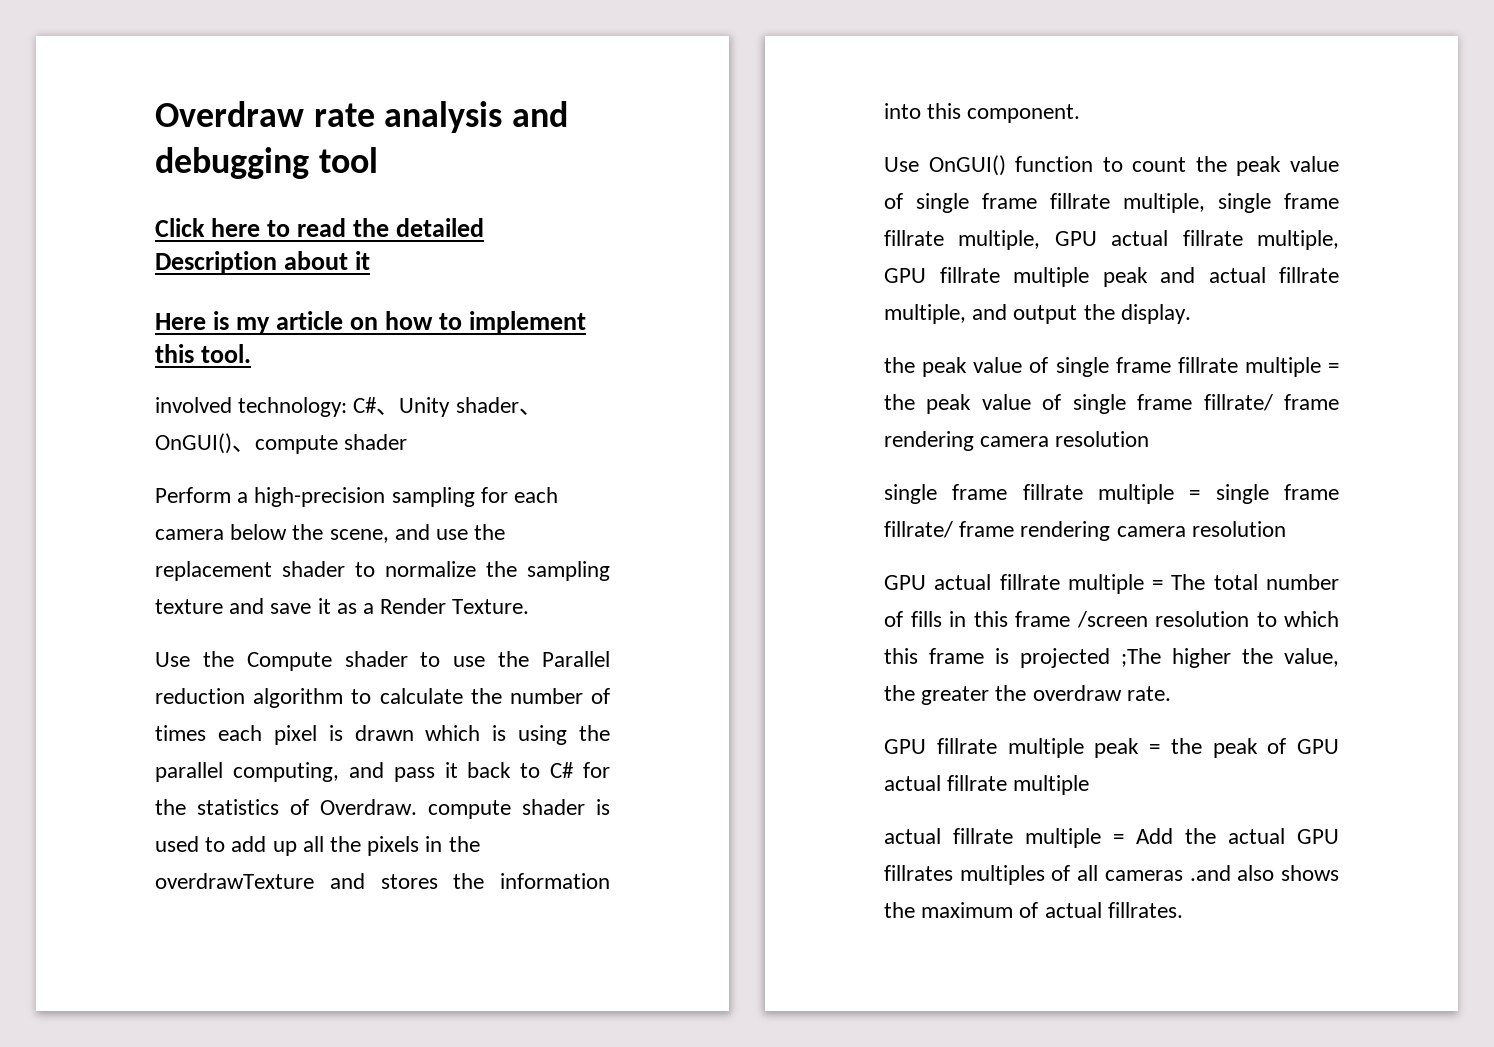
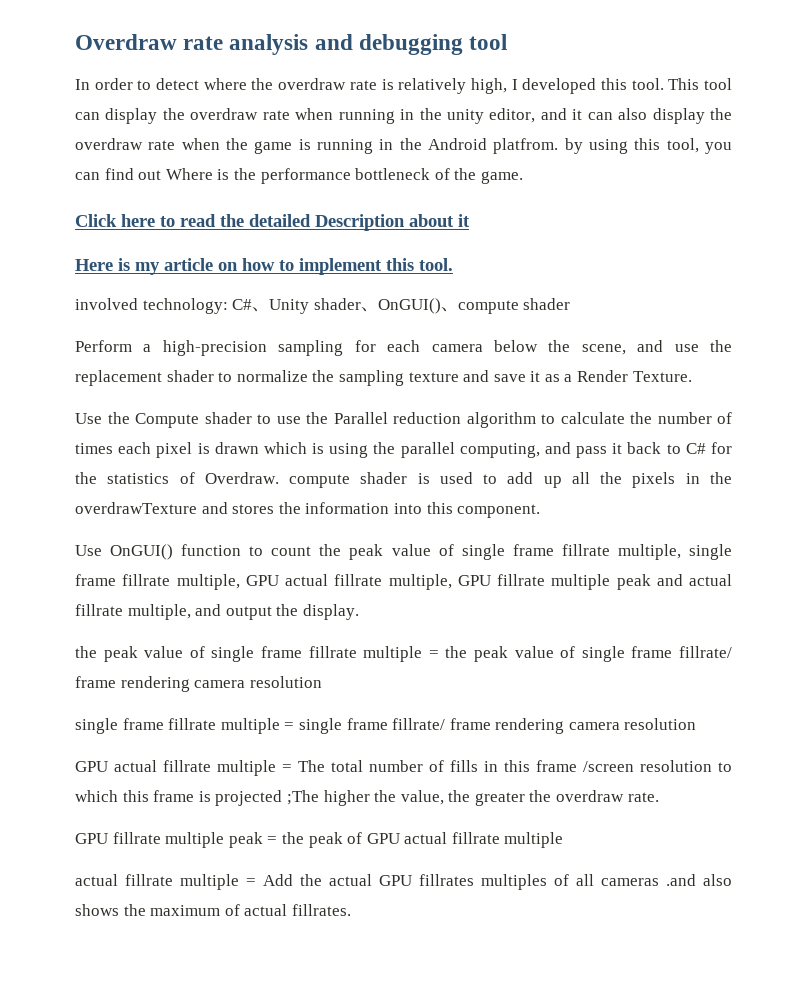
(378, 160) none -> [75,78,732,94] [75,108,732,124] [75,138,732,154] [75,168,523,184] // In order to detect where the overdraw rate is relatively high, I developed this tool. This tool can display the overdraw rate when running in the unity editor, and it can also display the overdraw rate when the game is running in the Android platfrom. by using this tool, you can find out Where is the performance bottleneck of the game.

